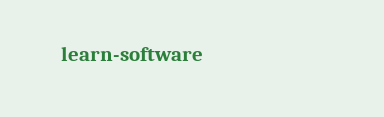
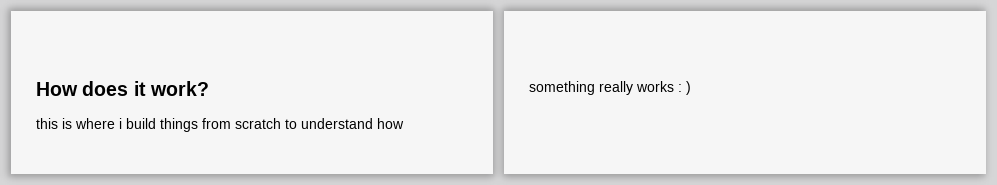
[61,46,203,61] learn-software -> [36,81,209,96] [36,118,404,132] [529,81,691,95] How does it work? // this is where i build things from scratch to understand how something really works : )

